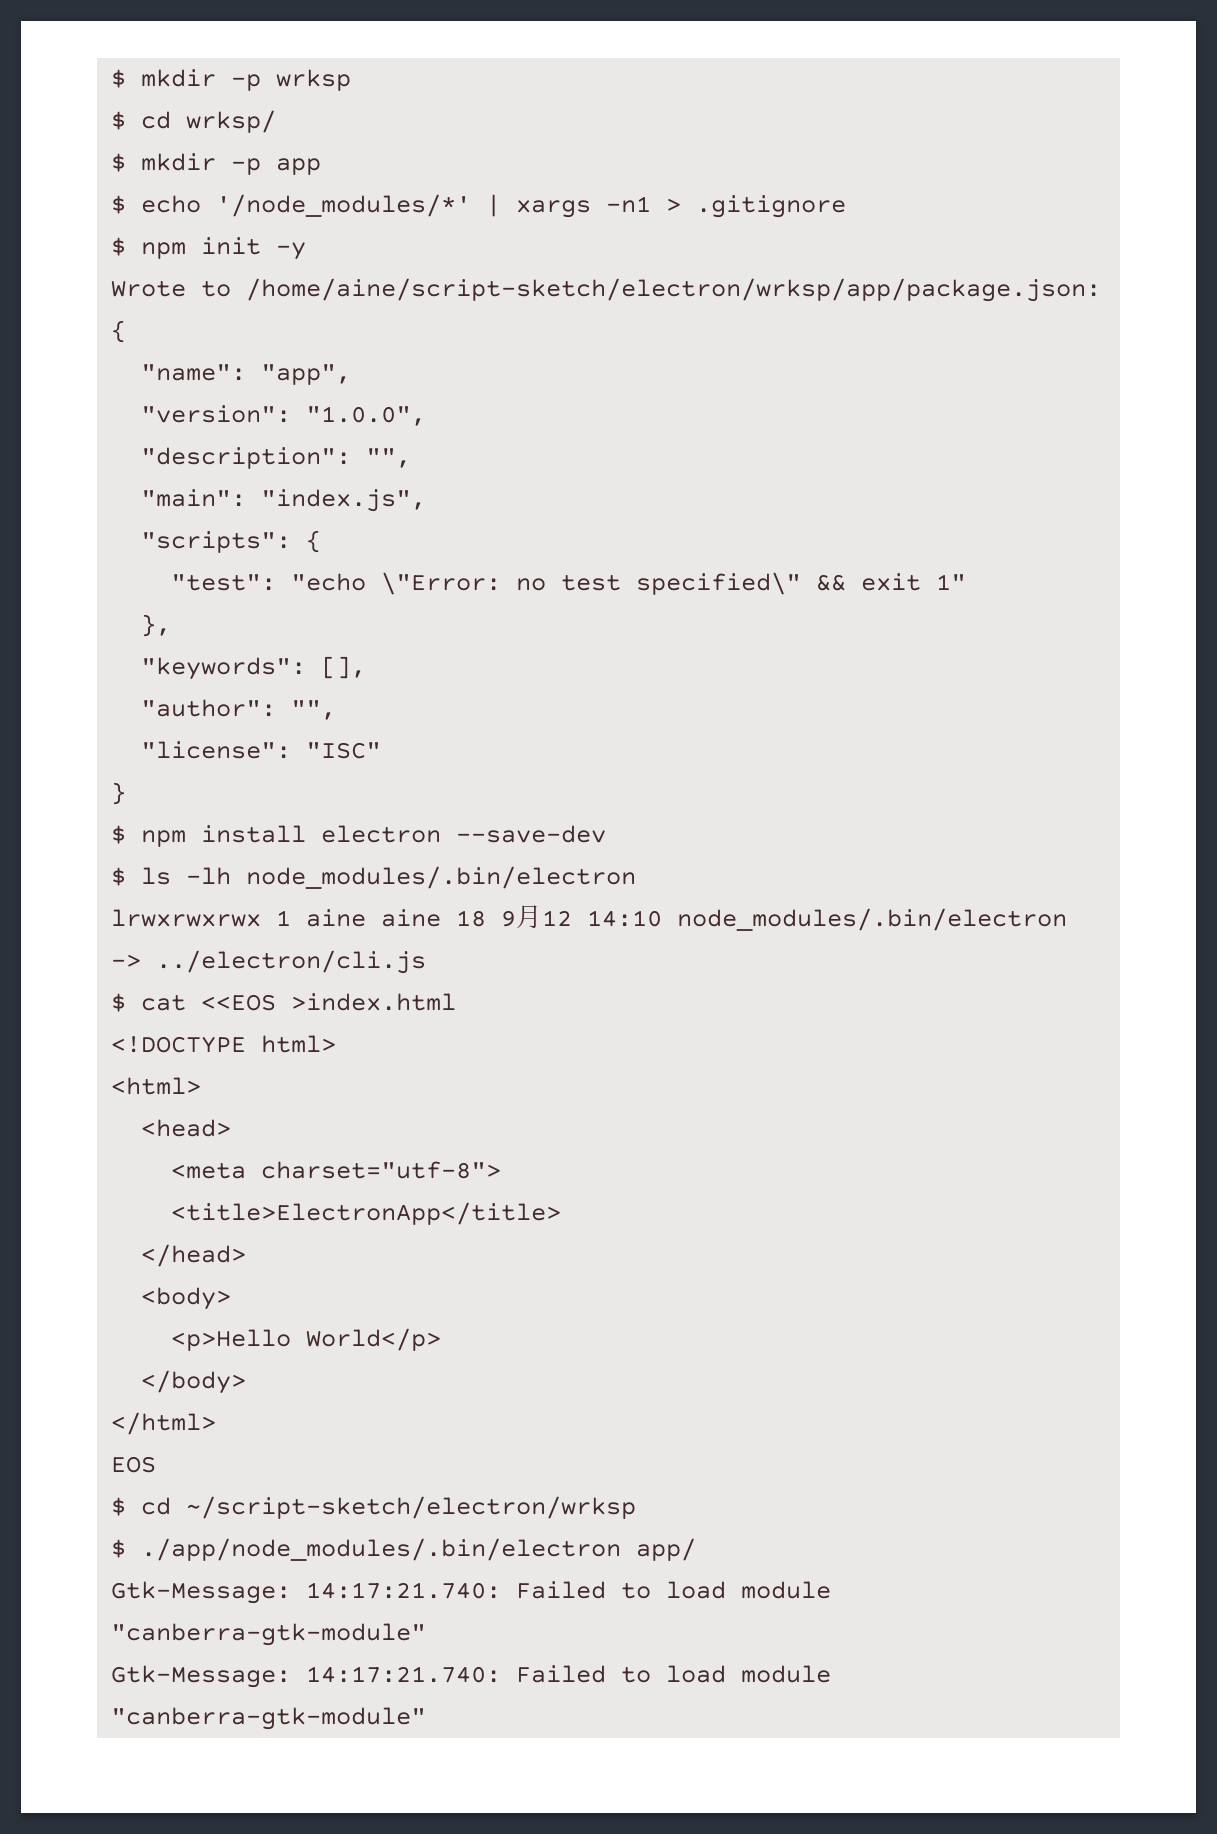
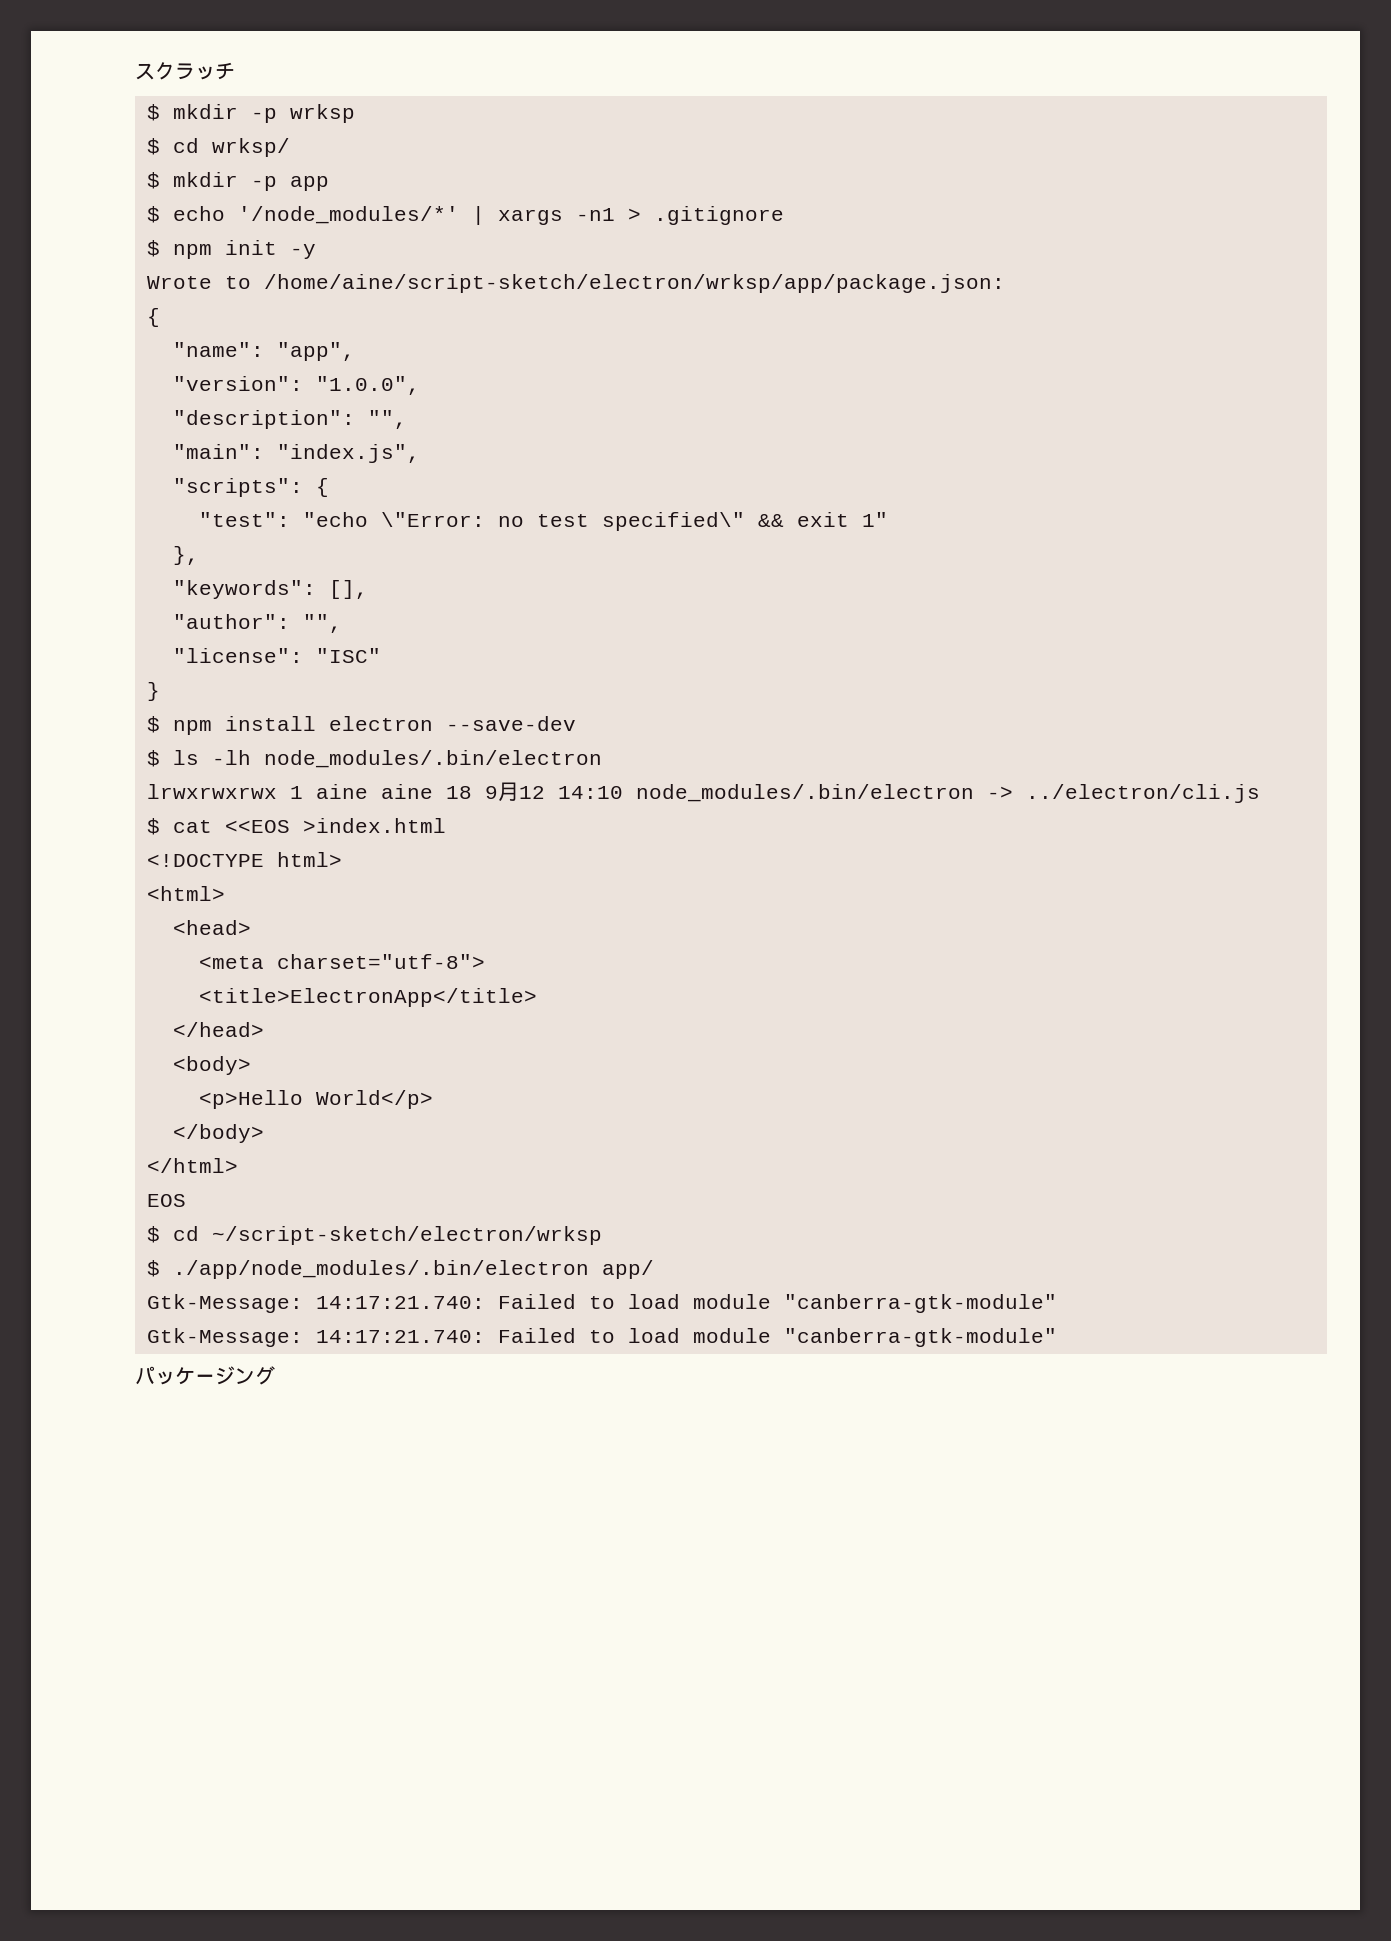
(110, 78) none -> [135,62,235,80] スクラッチ //
(426, 1718) none -> [135,1366,275,1385] // パッケージング

